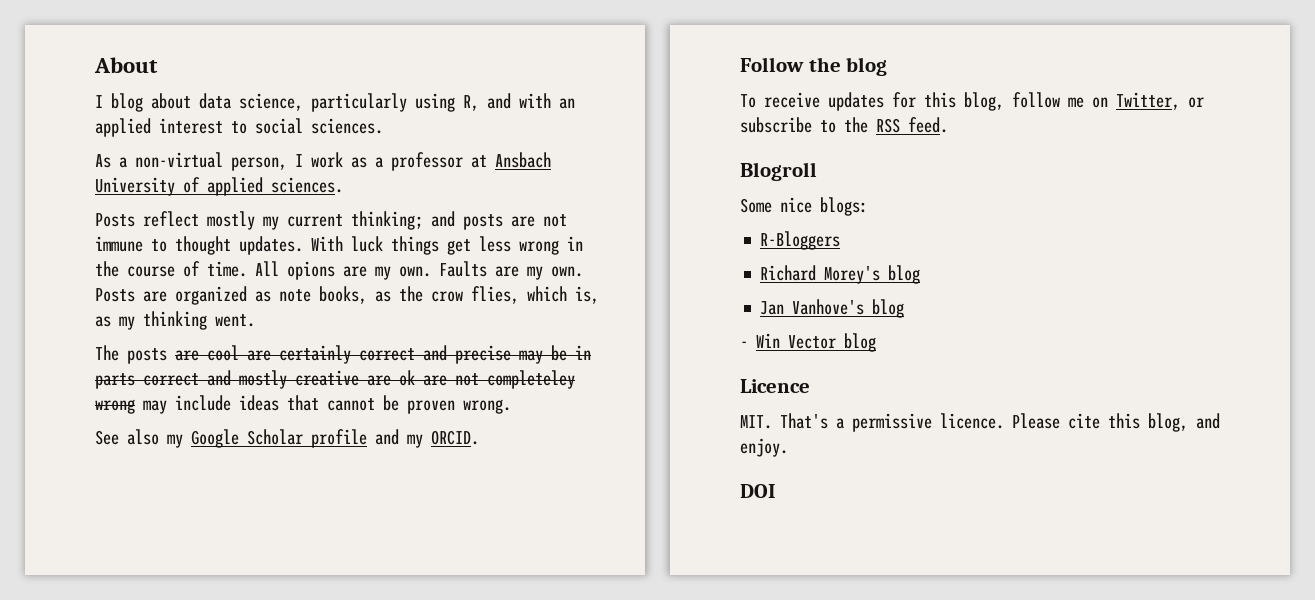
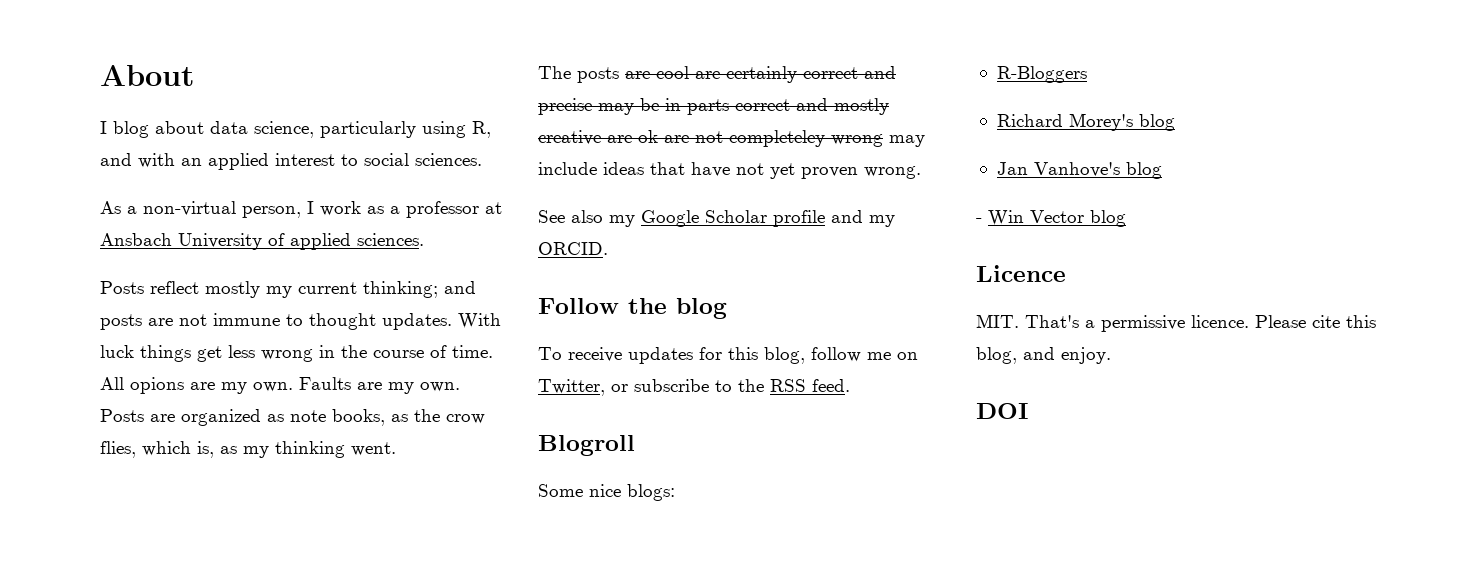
[327,395,399,411] cannot be -> [691,162,795,179] have not yet

